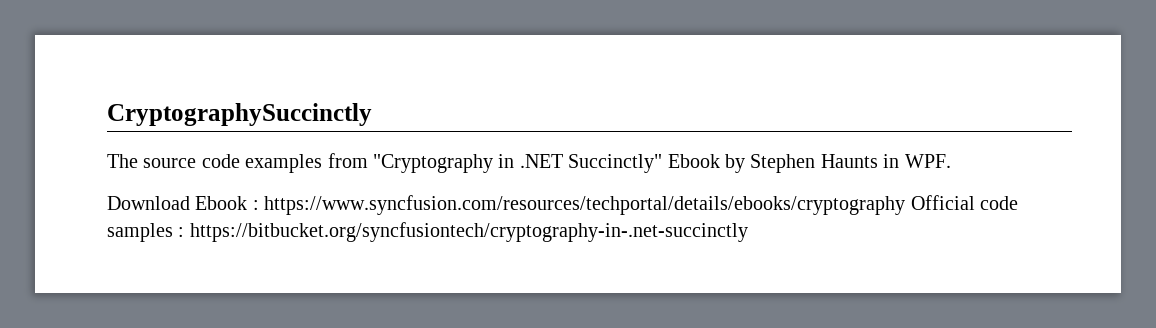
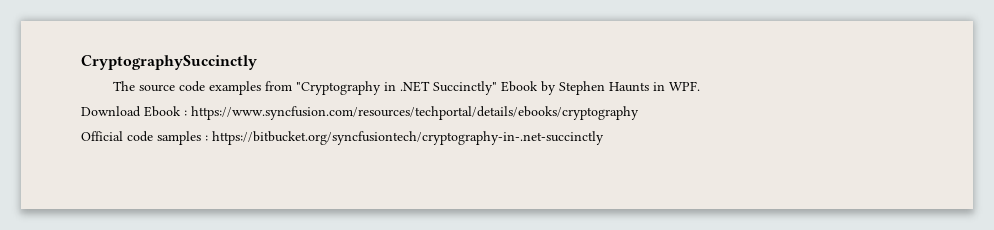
(906, 205) none -> (639, 113) //

